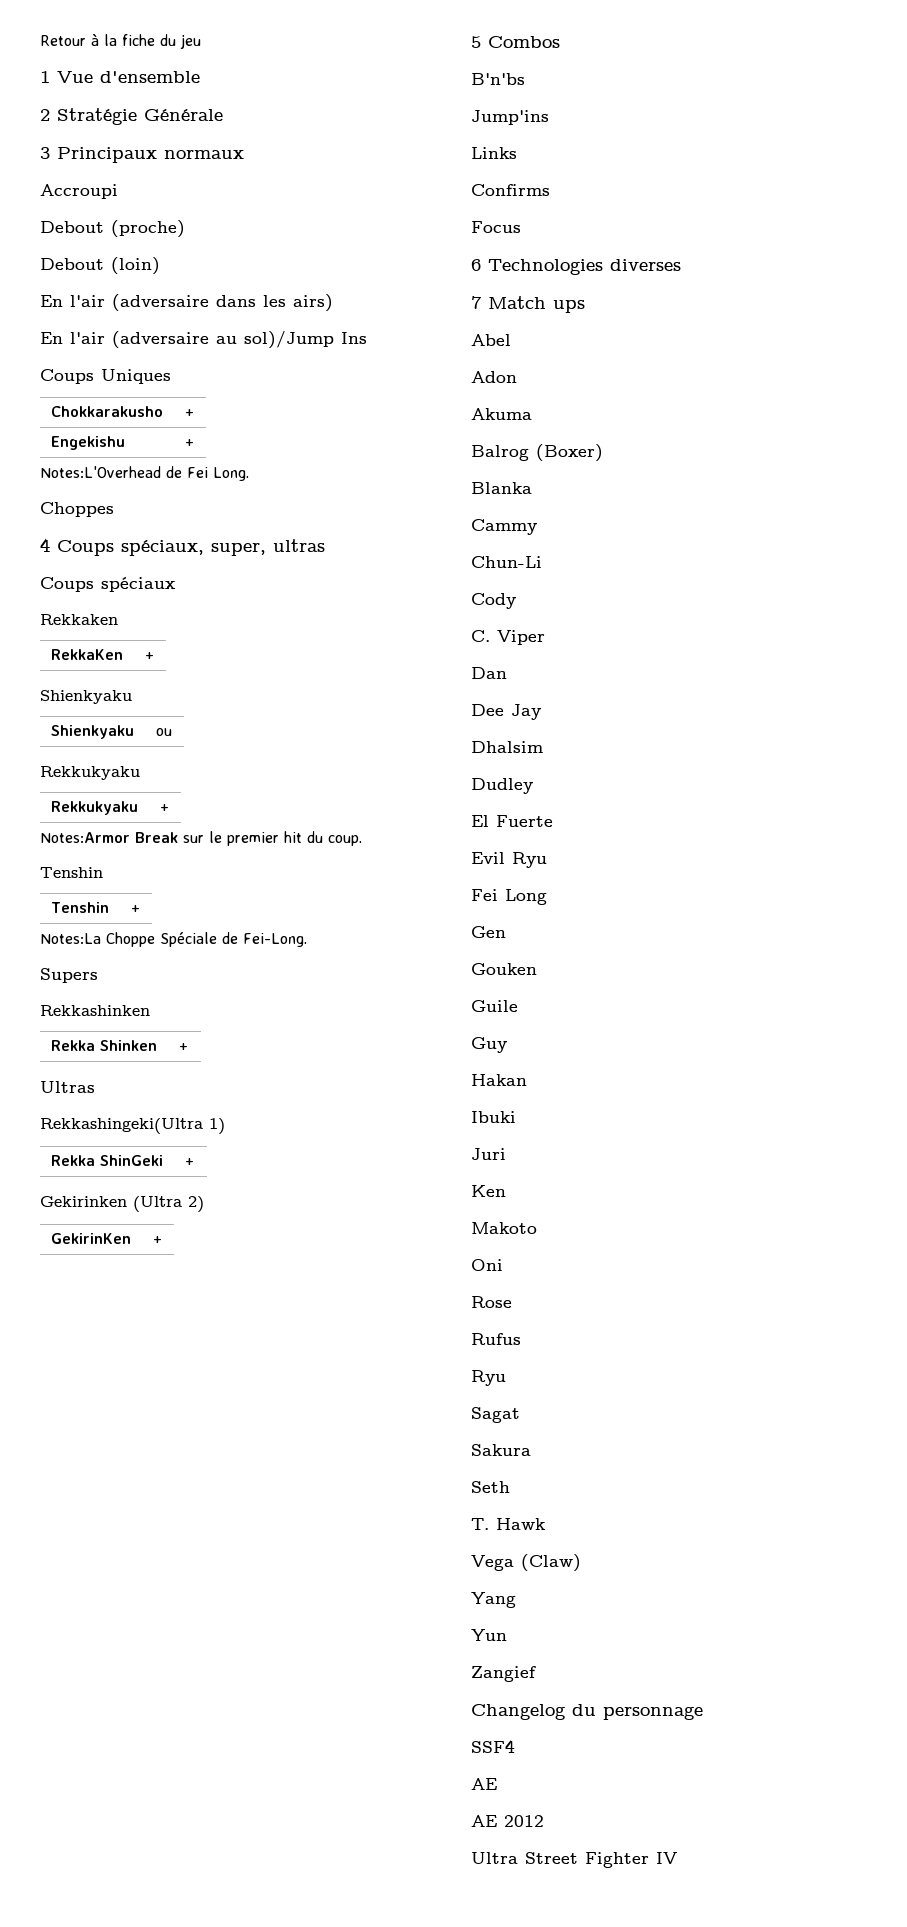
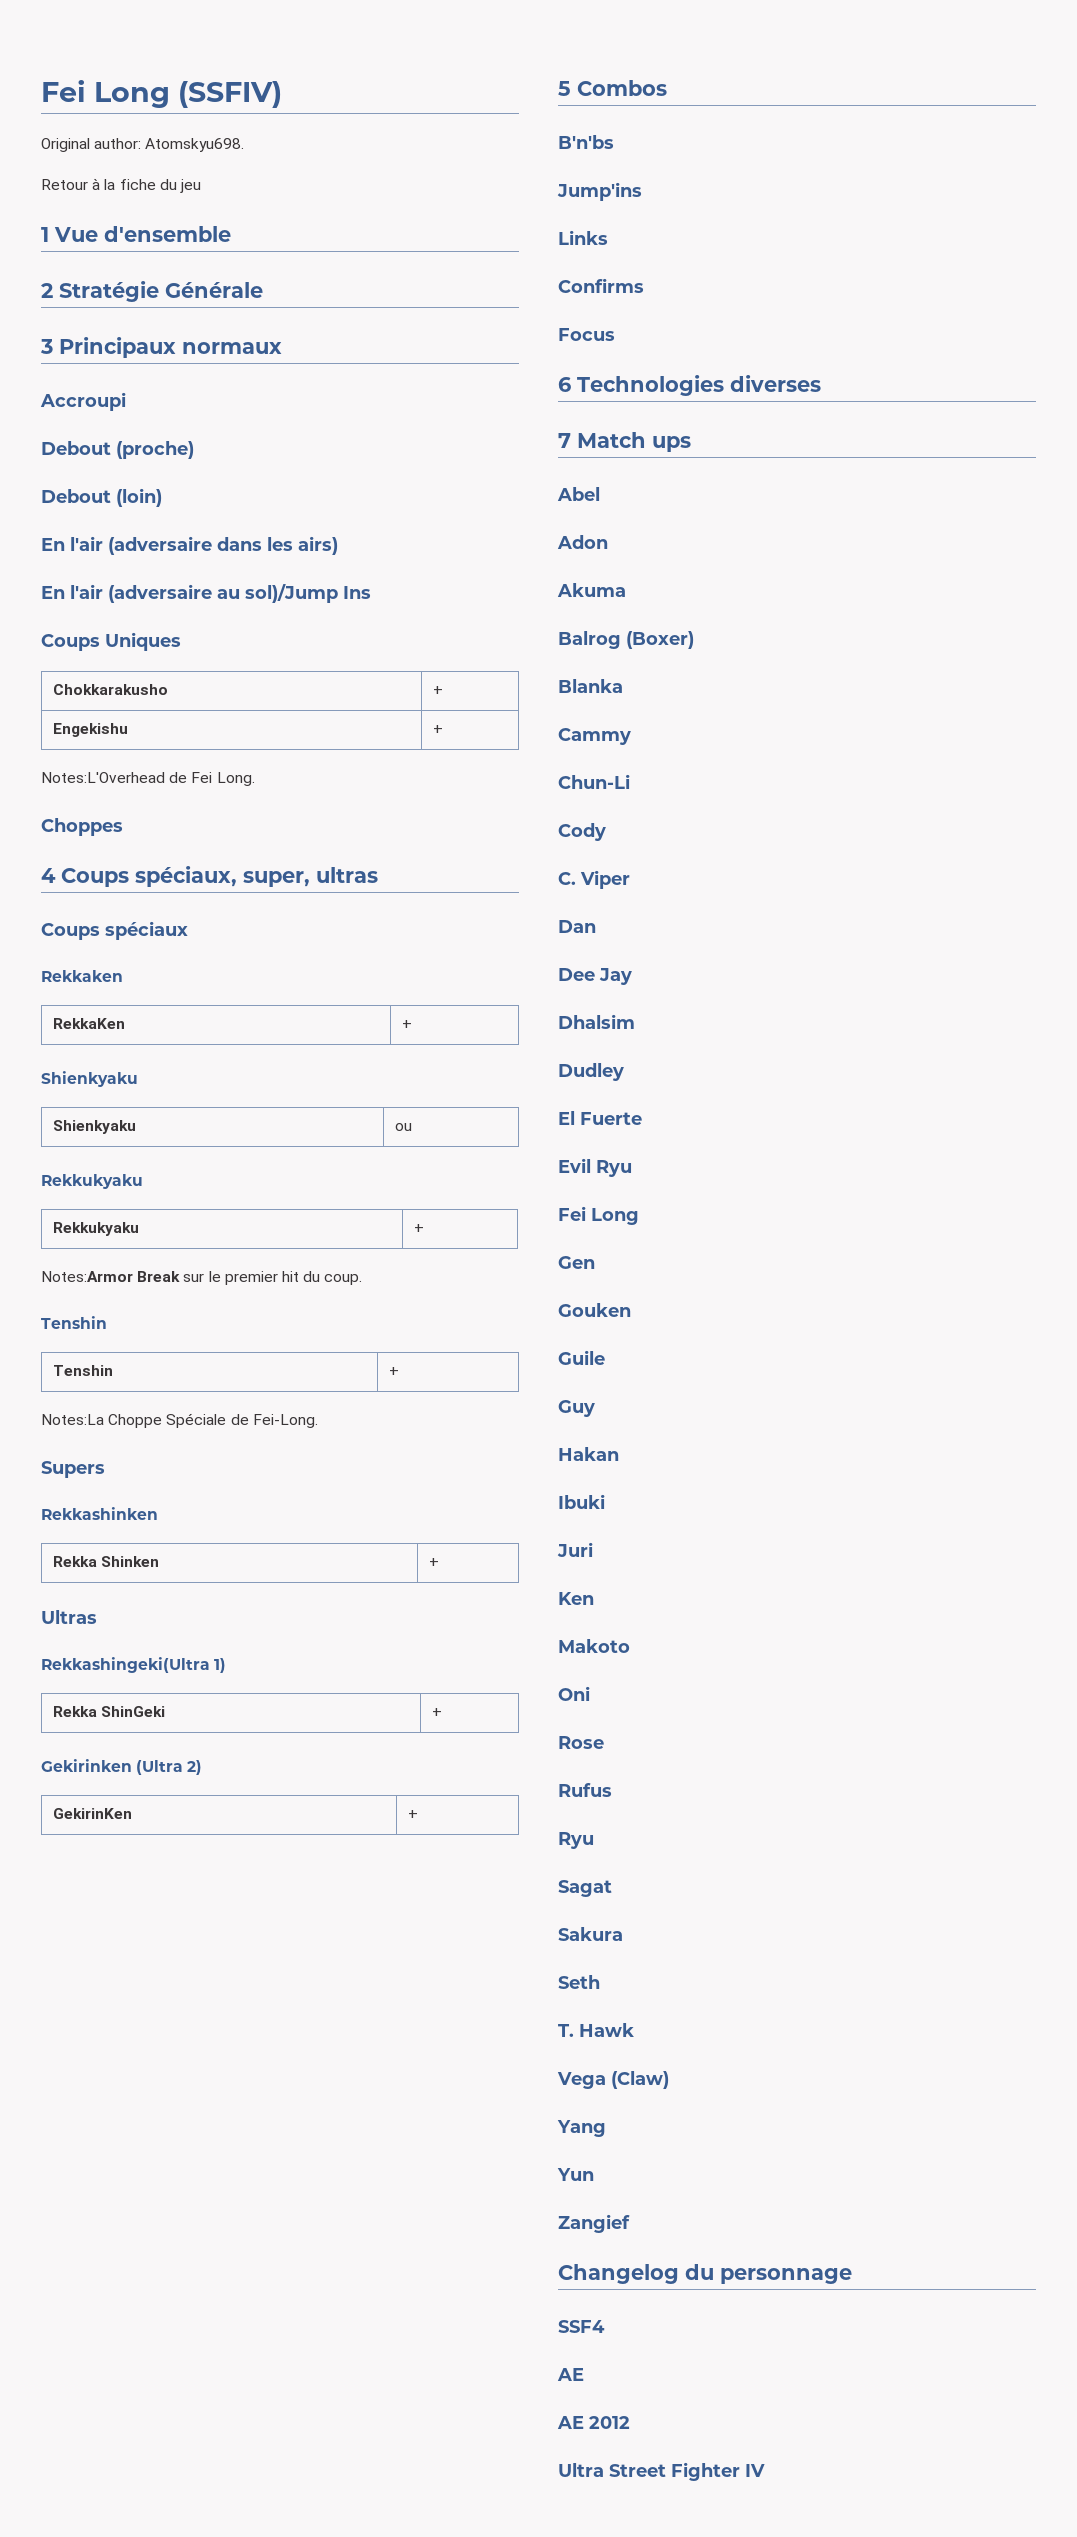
(40, 40) none -> [41,80,282,108] [41,138,245,152] Fei Long (SSFIV) // Original author: Atomskyu698. //

